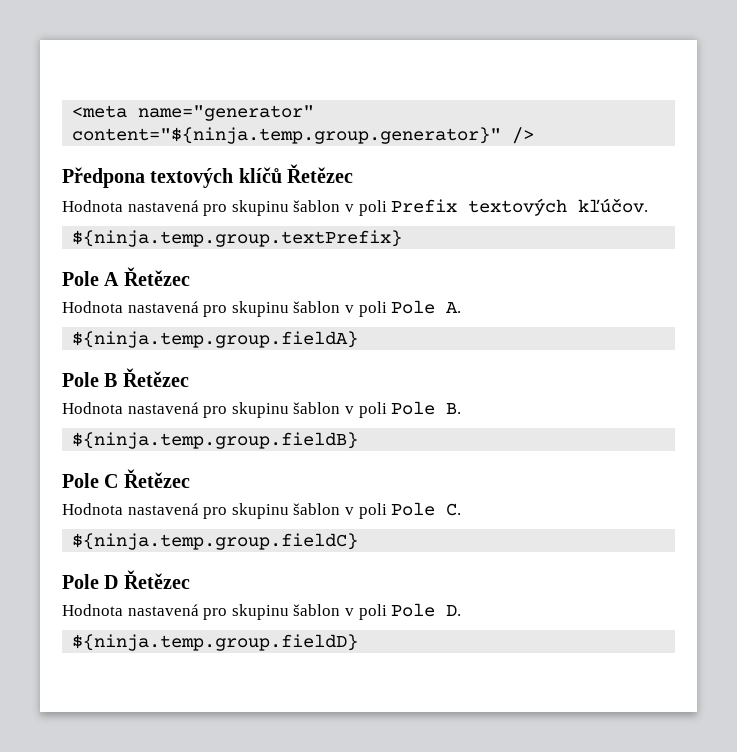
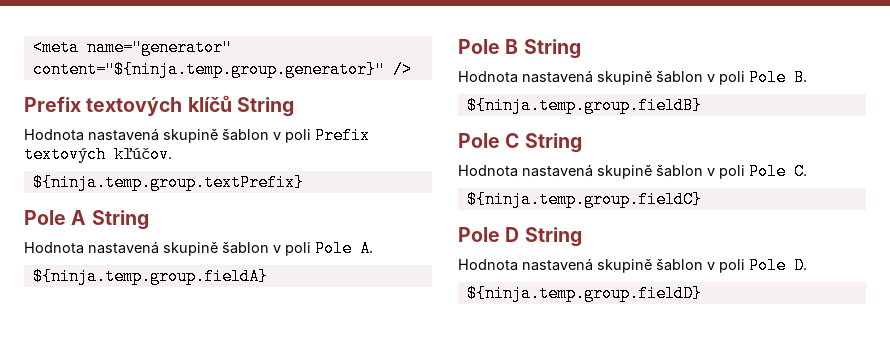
[62,167,145,188] Předpona -> [24,96,81,112] Prefix
[287,164,354,183] [62,200,289,216] Řetězec // Hodnota nastavená pro skupinu -> [236,97,294,117] [24,128,218,143] String // Hodnota nastavená skupině
[123,267,190,286] [62,301,289,317] Řetězec // Hodnota nastavená pro skupinu -> [91,210,149,230] [24,241,218,256] String // Hodnota nastavená skupině
[122,368,189,387] [62,402,289,418] Řetězec // Hodnota nastavená pro skupinu -> [523,39,581,59] [458,70,652,85] String // Hodnota nastavená skupině
[123,469,190,488] [62,503,289,519] Řetězec // Hodnota nastavená pro skupinu -> [524,133,582,153] [458,164,652,179] String // Hodnota nastavená skupině
[123,570,190,589] [62,604,289,620] Řetězec // Hodnota nastavená pro skupinu -> [524,227,582,247] [458,258,652,273] String // Hodnota nastavená skupině

